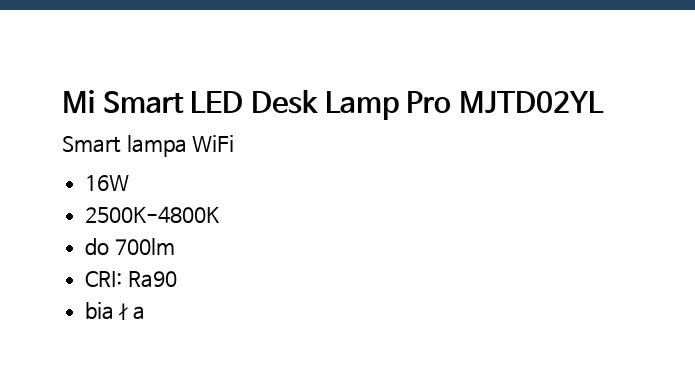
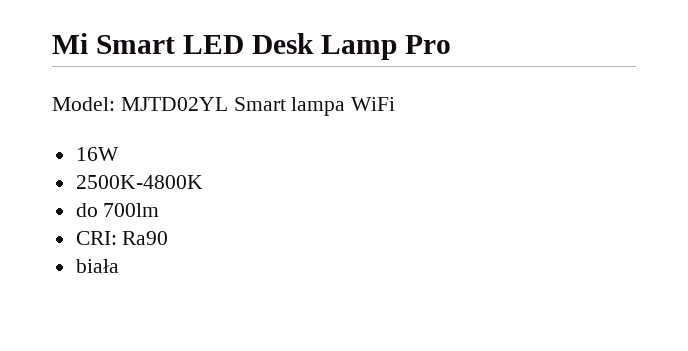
(452, 102) none -> [52,97,115,111] // Model:
(605, 102) // -> (228, 104) none

